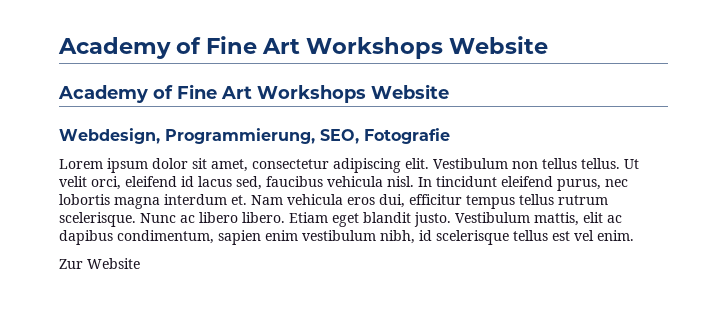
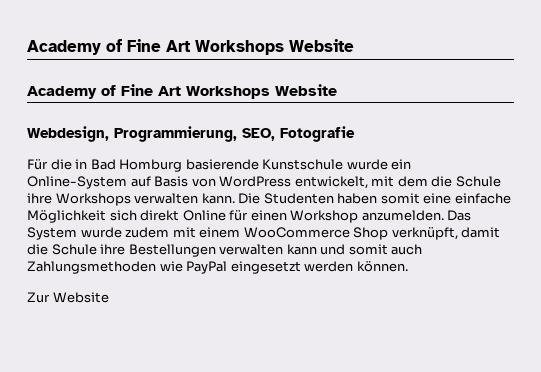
[59,158,639,173] [59,176,628,191] [59,194,608,209] [59,212,622,227] [59,230,634,245] Lorem ipsum dolor sit amet, consectetur adipiscing elit. Vestibulum non tellus tellus. Ut velit orci, eleifend id lacus sed, faucibus vehicula nisl. In tincidunt eleifend purus, nec lobortis magna interdum et. Nam vehicula eros dui, efficitur tempus tellus rutrum scelerisque. Nunc ac libero libero. Etiam eget blandit justo. Vestibulum mattis, elit ac dapibus condimentum, sapien enim vestibulum nibh, id scelerisque tellus est vel enim. -> [27,159,412,172] [27,176,501,189] [27,193,511,206] [27,210,472,223] [27,227,501,240] [27,244,423,257] [27,261,408,274] Für die in Bad Homburg basierende Kunstschule wurde ein Online-System auf Basis von WordPress entwickelt, mit dem die Schule ihre Workshops verwalten kann. Die Studenten haben somit eine einfache Möglichkeit sich direkt Online für einen Workshop anzumelden. Das System wurde zudem mit einem WooCommerce Shop verknüpft, damit die Schule ihre Bestellungen verwalten kann und somit auch Zahlungsmethoden wie PayPal eingesetzt werden können.

